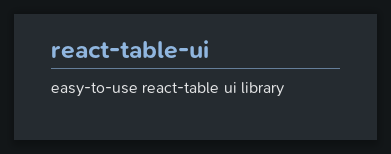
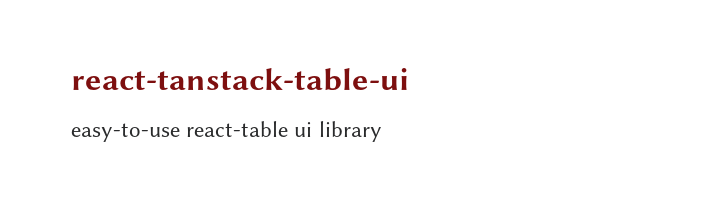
[51,40,209,59] react-table-ui -> [71,68,409,91] react-tanstack-table-ui

